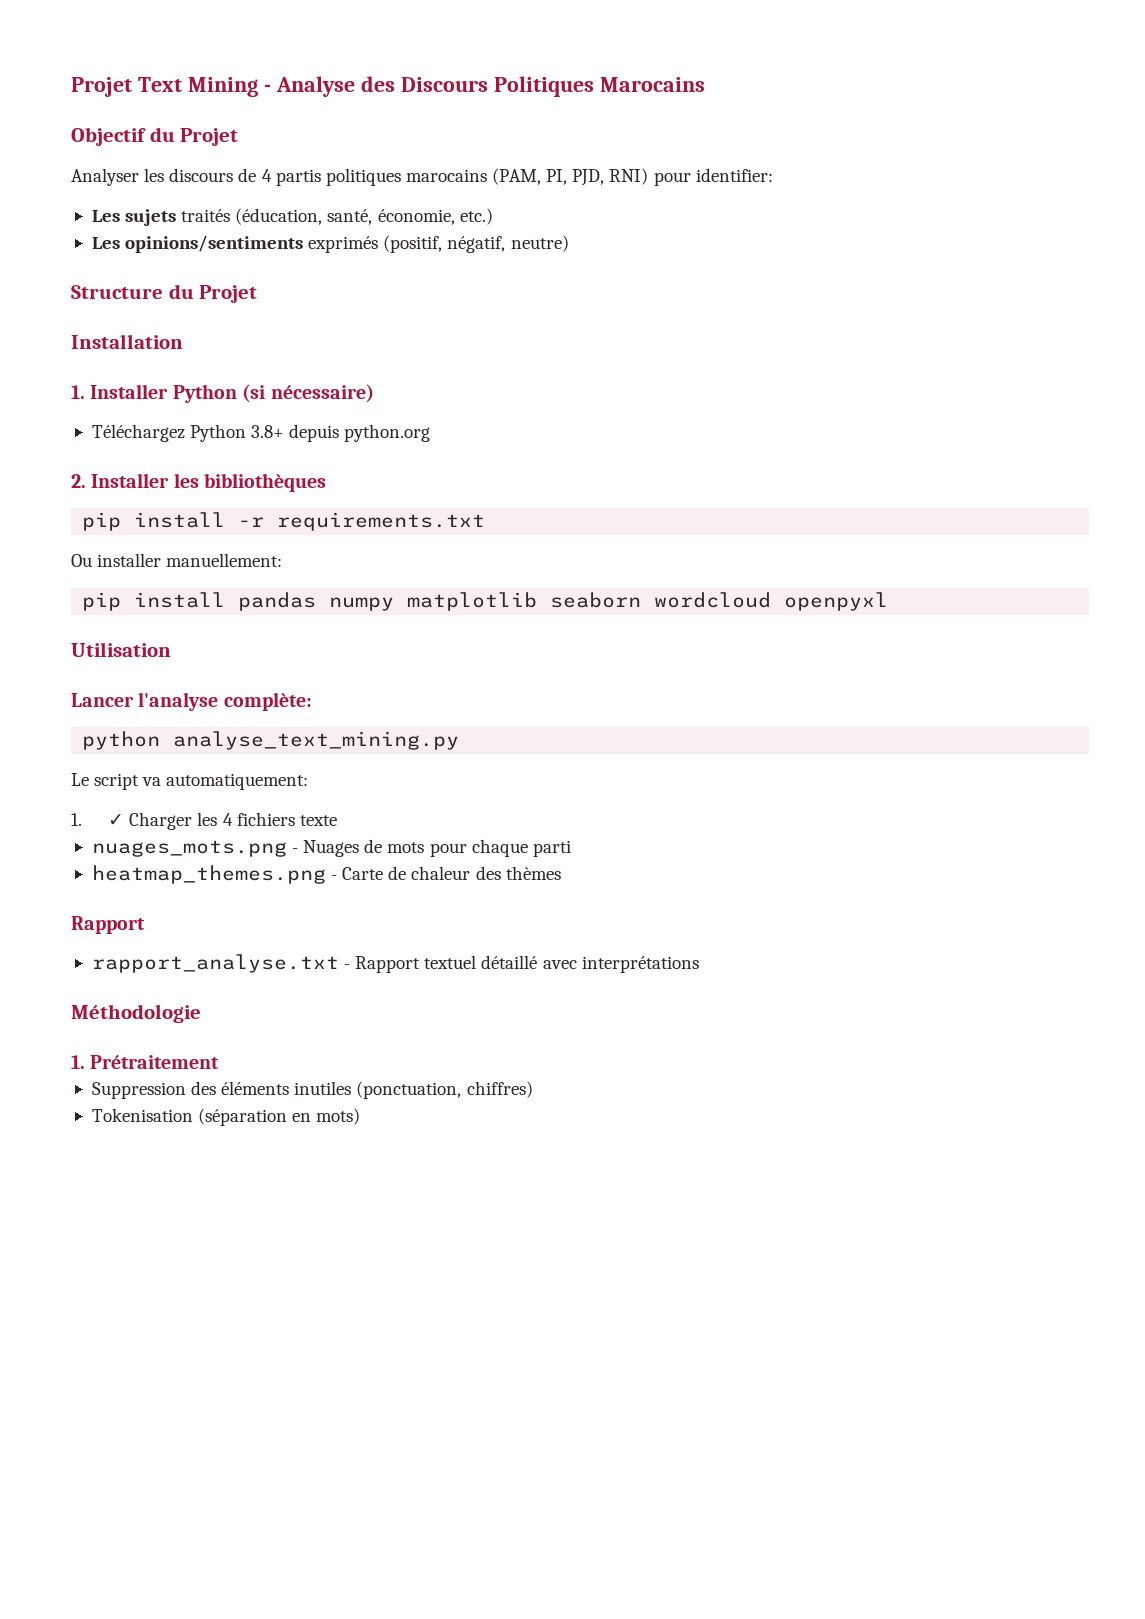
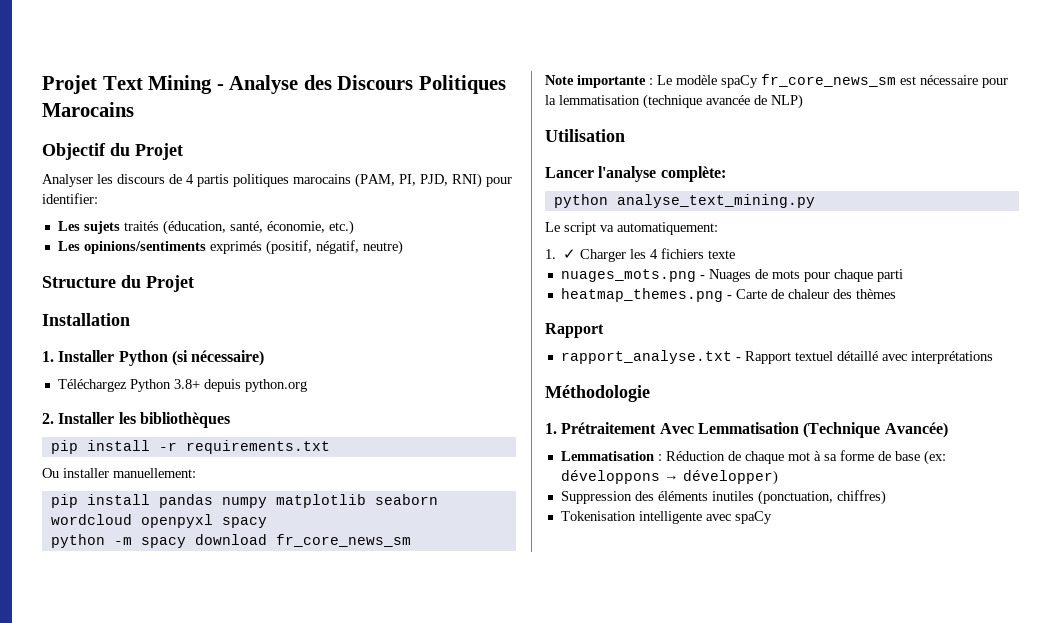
(889, 601) none -> [221,517,267,528] [50,534,411,548] [545,74,1008,88] [545,94,803,109] spacy // python -m spacy download fr_core_news_sm // Note importante : Le modèle spaCy fr_core_news_sm est nécessaire pour la lemmatisation (technique avancée de NLP)
(220, 1062) none -> [659,422,948,438] [560,450,946,465] [560,470,778,485] Avec Lemmatisation (Technique Avancée) // Lemmatisation : Réduction de chaque mot à sa forme de base (ex: développons → développer)
[198,1108,361,1126] (séparation en mots) -> [638,511,772,524] intelligente avec spaCy

